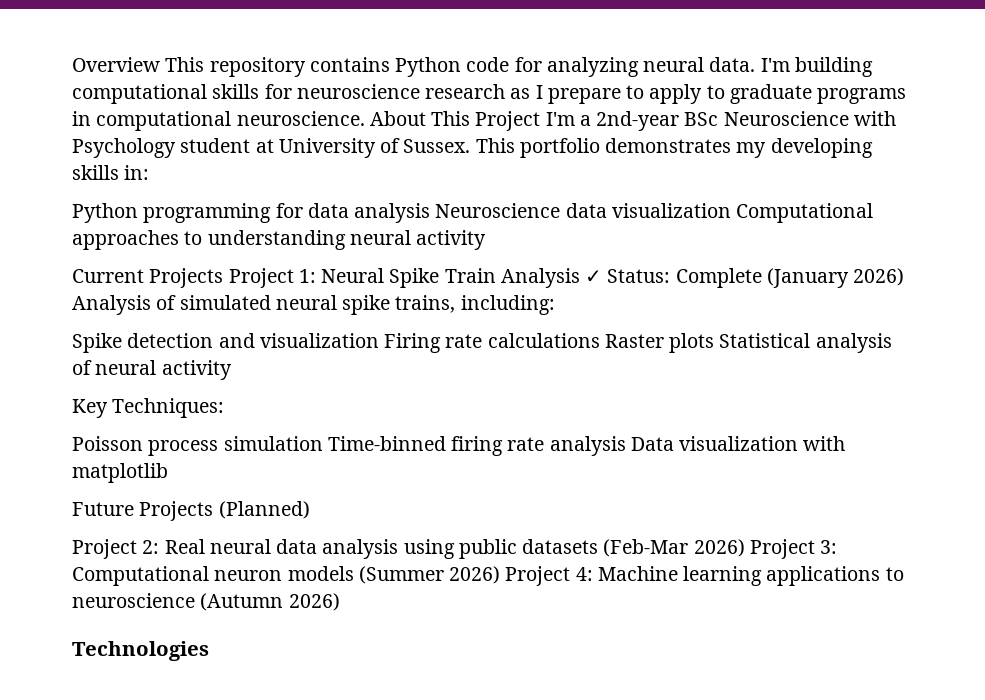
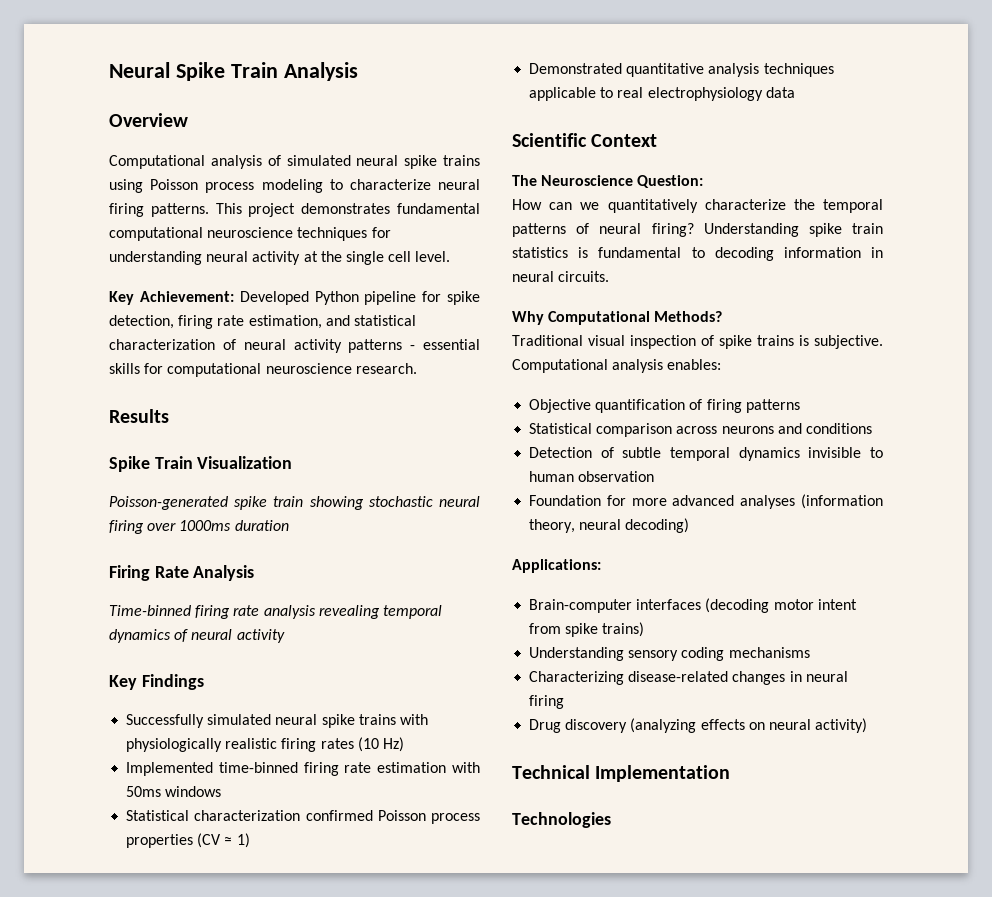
[72,57,873,77] [72,84,907,104] [72,111,896,131] [72,138,873,158] [72,165,150,180] [72,203,874,223] [72,230,487,250] [72,268,905,288] [72,295,555,315] [72,333,892,353] [72,360,232,380] [72,398,225,418] [72,436,846,456] [72,463,168,483] [72,501,310,521] [72,539,838,559] [72,566,904,586] [72,593,340,611] Overview This repository contains Python code for analyzing neural data. I'm building computational skills for neuroscience research as I prepare to apply to graduate programs in computational neuroscience. About This Project I'm a 2nd-year BSc Neuroscience with Psychology student at University of Sussex. This portfolio demonstrates my developing skills in: // Python programming for data analysis Neuroscience data visualization Computational approaches to understanding neural activity // Current Projects Project 1: Neural Spike Train Analysis ✓ Status: Complete (January 2026) Analysis of simulated neural spike trains, including: // Spike detection and visualization Firing rate calculations Raster plots Statistical analysis of neural activity // Key Techniques: // Poisson process simulation Time-binned firing rate analysis Data visualization with matplotlib // Future Projects (Planned) // Project 2: Real neural data analysis using public datasets (Feb-Mar 2026) Project 3: Computational neuron models (Summer 2026) Project 4: Machine learning applications to neuroscience (Autumn 2026) -> [109,62,358,81] [109,113,188,127] [109,155,480,169] [109,179,480,193] [109,203,481,217] [109,227,391,241] [109,251,451,265] [109,291,480,305] [109,315,416,329] [109,339,480,353] [109,363,417,377] [109,409,169,423] [109,456,293,472] [109,496,480,510] [109,520,289,534] [109,565,255,581] [109,605,442,619] [109,629,285,643] [109,674,204,690] [126,714,428,728] [126,737,404,752] [126,762,480,776] [126,786,222,797] [126,810,480,824] [126,833,250,848] [529,63,834,77] [529,87,795,101] [512,133,658,147] [512,175,704,188] [512,199,883,213] [512,223,883,237] [512,247,883,261] [512,271,610,282] [512,311,723,325] [512,335,883,349] [512,359,722,373] [529,399,800,413] [529,423,872,437] [529,447,883,461] [529,471,655,482] [529,494,883,509] [529,518,690,533] [512,559,601,573] [529,598,857,613] [529,622,645,637] [529,647,810,661] [529,671,848,685] [529,695,565,709] [529,718,868,733] [512,765,731,782] Neural Spike Train Analysis // Overview // Computational analysis of simulated neural spike trains using Poisson process modeling to characterize neural firing patterns. This project demonstrates fundamental computational neuroscience techniques for understanding neural activity at the single cell level. // Key Achievement: Developed Python pipeline for spike detection, firing rate estimation, and statistical characterization of neural activity patterns - essential skills for computational neuroscience research. // Results // Spike Train Visualization // Poisson-generated spike train showing stochastic neural firing over 1000ms duration // Firing Rate Analysis // Time-binned firing rate analysis revealing temporal dynamics of neural activity // Key Findings // Successfully simulated neural spike trains with physiologically realistic firing rates (10 Hz) // Implemented time-binned firing rate estimation with 50ms windows // Statistical characterization confirmed Poisson process properties (CV ≈ 1) // Demonstrated quantitative analysis techniques applicable to real electrophysiology data // Scientific Context // The Neuroscience Question: // How can we quantitatively characterize the temporal patterns of neural firing? Understanding spike train statistics is fundamental to decoding information in neural circuits. // Why Computational Methods? // Traditional visual inspection of spike trains is subjective. Computational analysis enables: // Objective quantification of firing patterns // Statistical comparison across neurons and conditions // Detection of subtle temporal dynamics invisible to human observation // Foundation for more advanced analyses (information theory, neural decoding) // Applications: // Brain-computer interfaces (decoding motor intent from spike trains) // Understanding sensory coding mechanisms // Characterizing disease-related changes in neural firing // Drug discovery (analyzing effects on neural activity) // Technical Implementation

